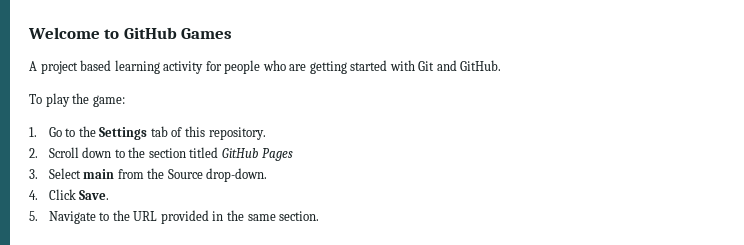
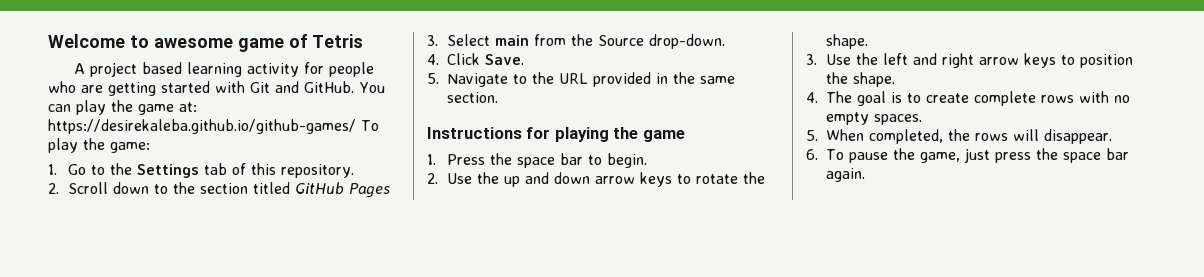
[123,27,233,39] GitHub Games -> [154,34,363,52] awesome game of Tetris
(502, 65) // -> [359,82,385,93] [48,100,197,115] [48,119,356,134] You can play the game at: https://desirekaleba.github.io/github-games/
(320, 216) none -> [427,127,685,142] [427,153,647,168] [427,172,765,187] [825,34,868,49] [806,53,1133,68] [825,72,895,87] [806,91,1130,106] [826,112,922,125] [806,129,1112,144] [806,148,1129,163] [826,168,865,182] // Instructions for playing the game // 1. Press the space bar to begin. // 2. Use the up and down arrow keys to rotate the shape. // 3. Use the left and right arrow keys to position the shape. // 4. The goal is to create complete rows with no empty spaces. // 5. When completed, the rows will disappear. // 6. To pause the game, just press the space bar again.

